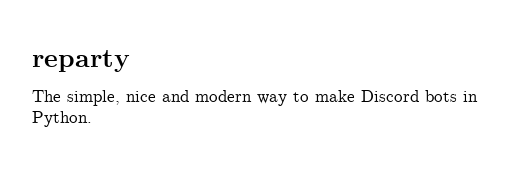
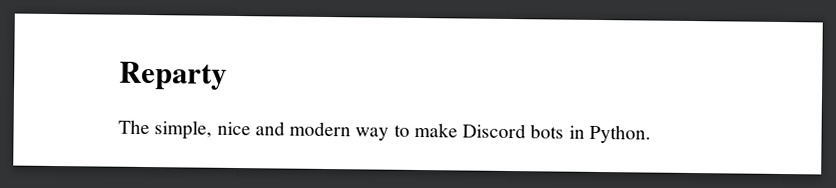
[32,50,130,72] reparty -> [119,61,227,90] Reparty

